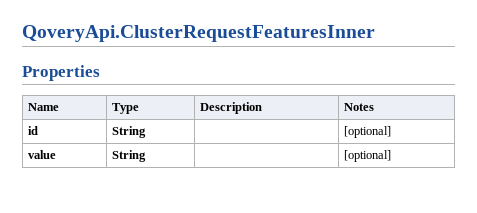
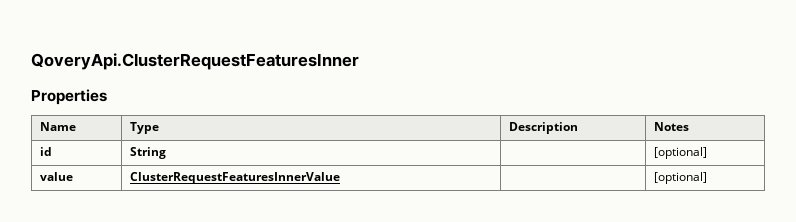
[112,150,147,162] String -> [129,172,340,184] ClusterRequestFeaturesInnerValue

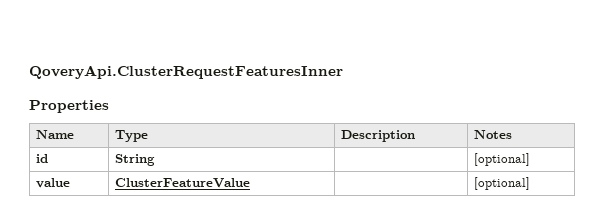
[129,172,340,184] ClusterRequestFeaturesInnerValue -> [114,178,250,188] ClusterFeatureValue

